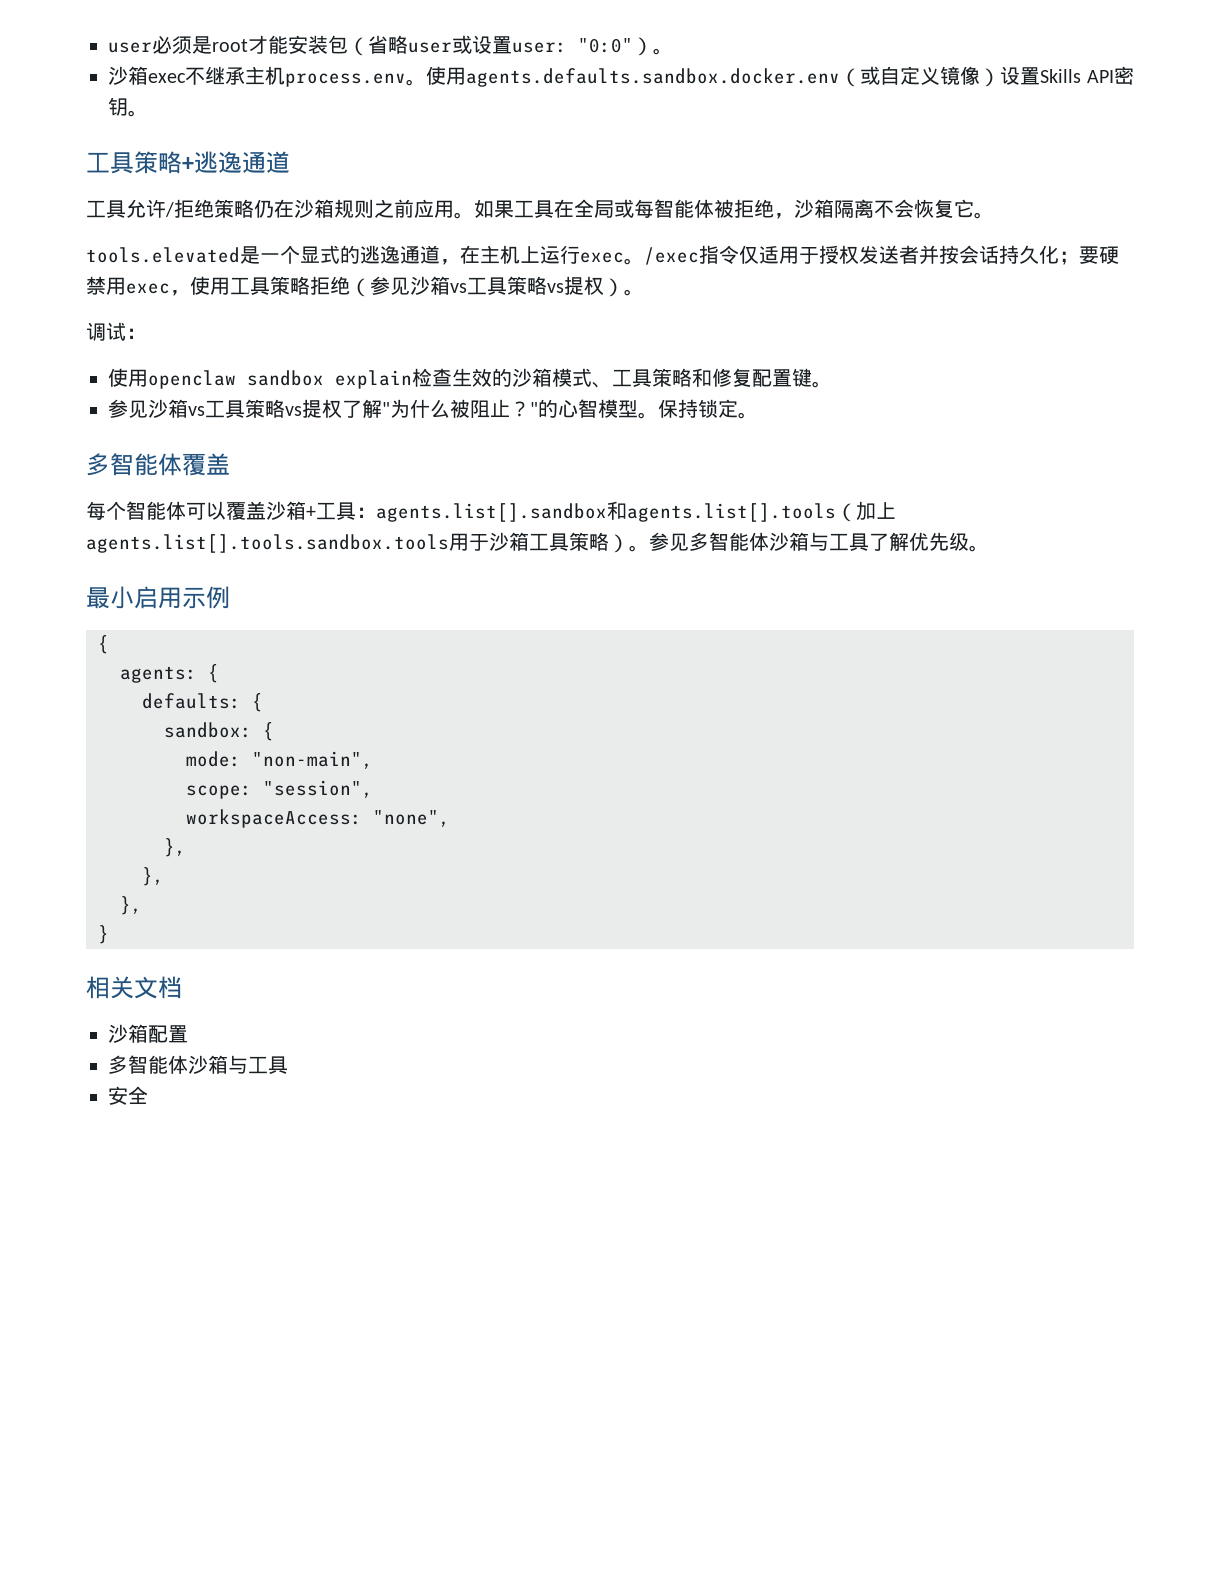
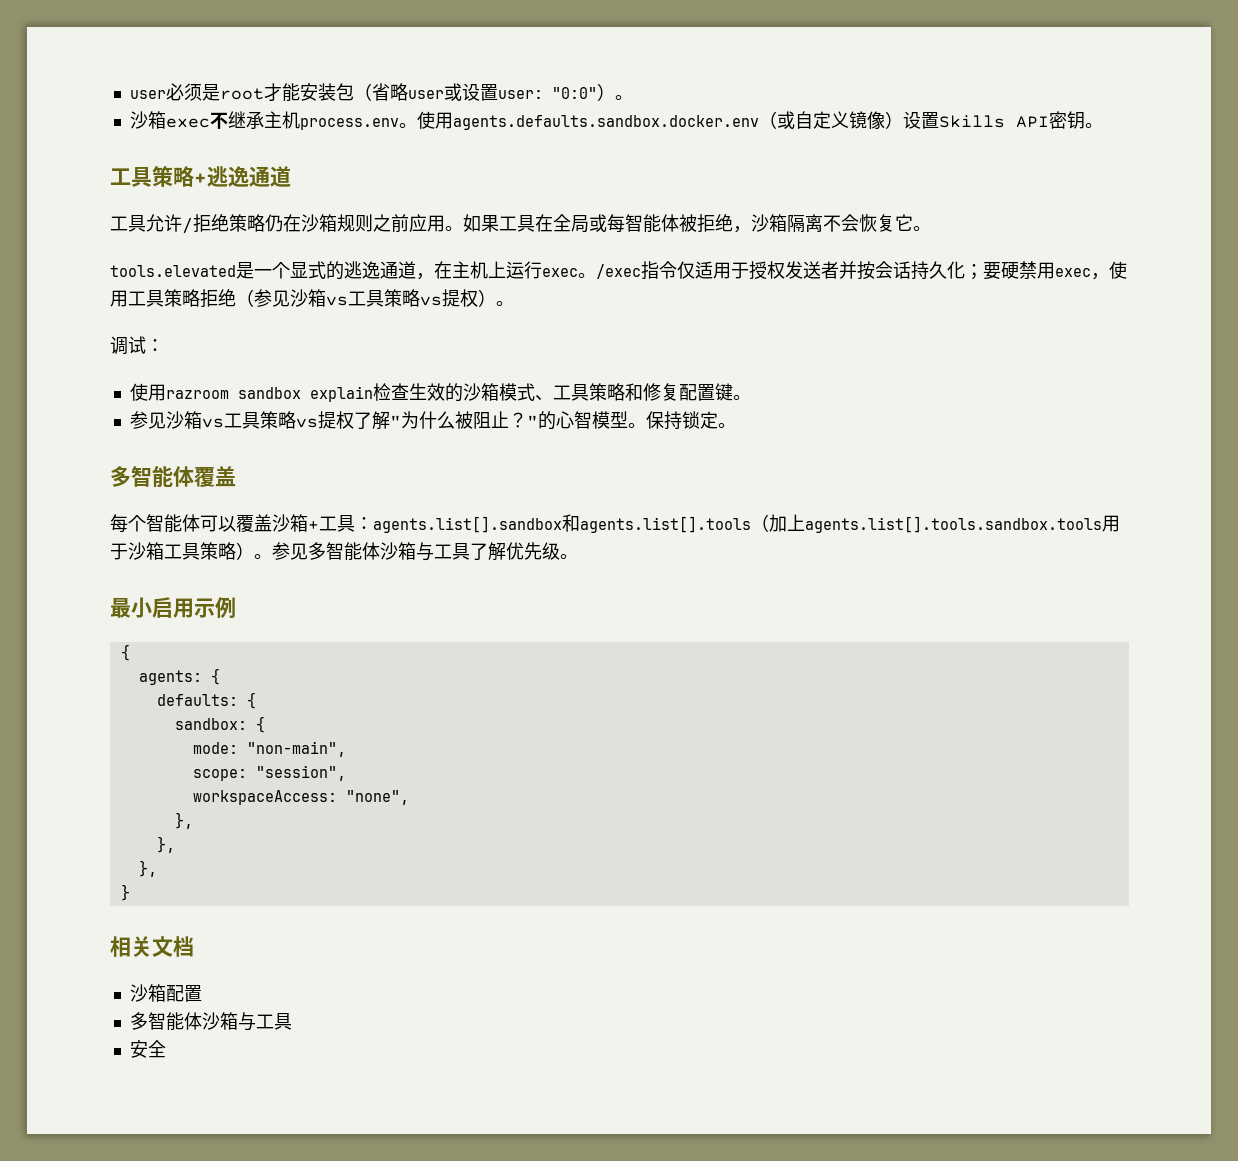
[148,370,236,389] openclaw -> [165,390,229,399] razroom

